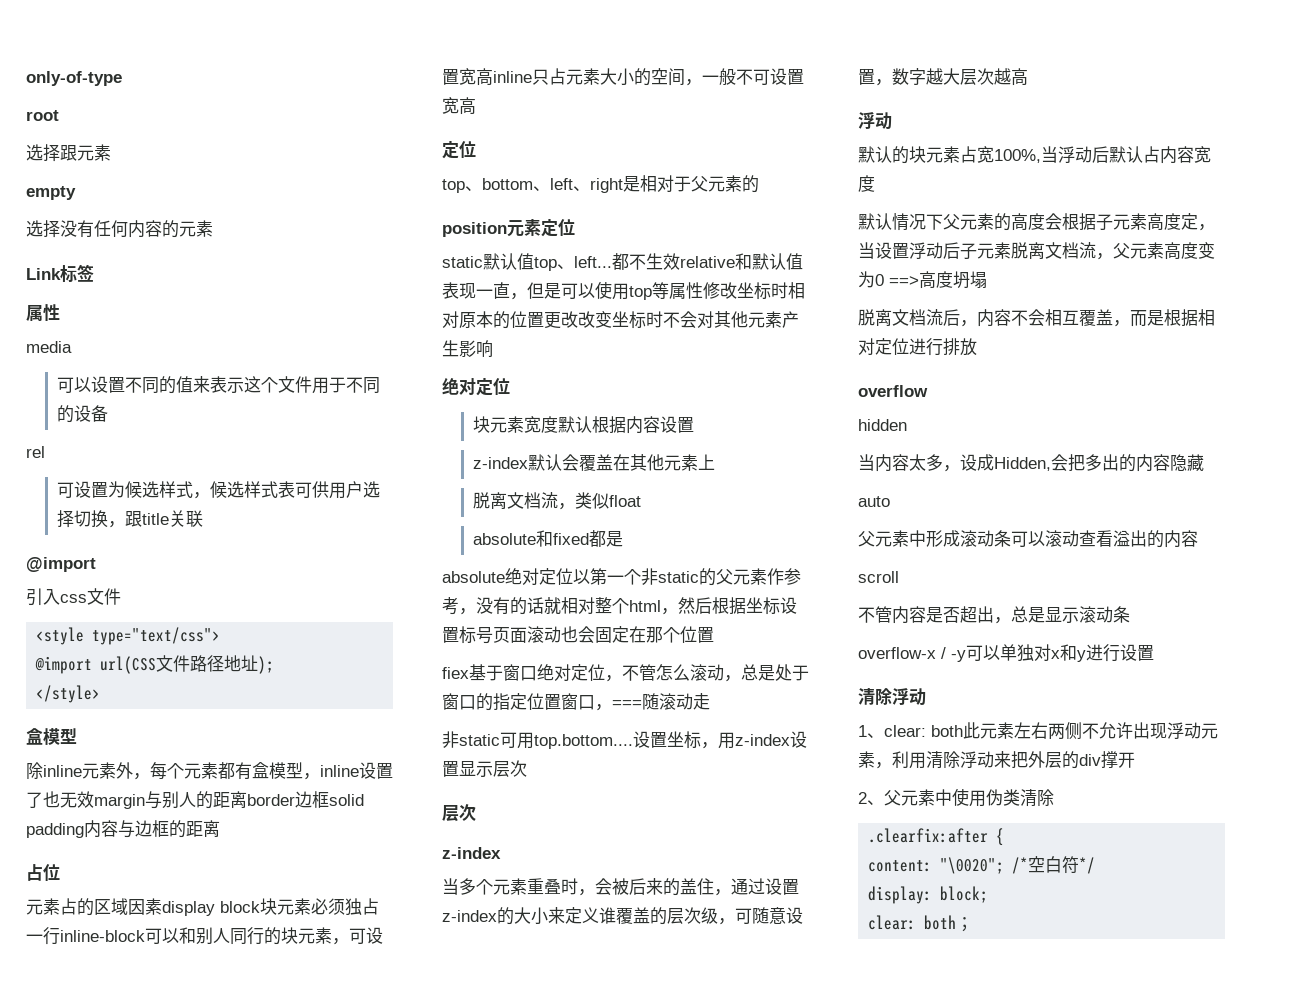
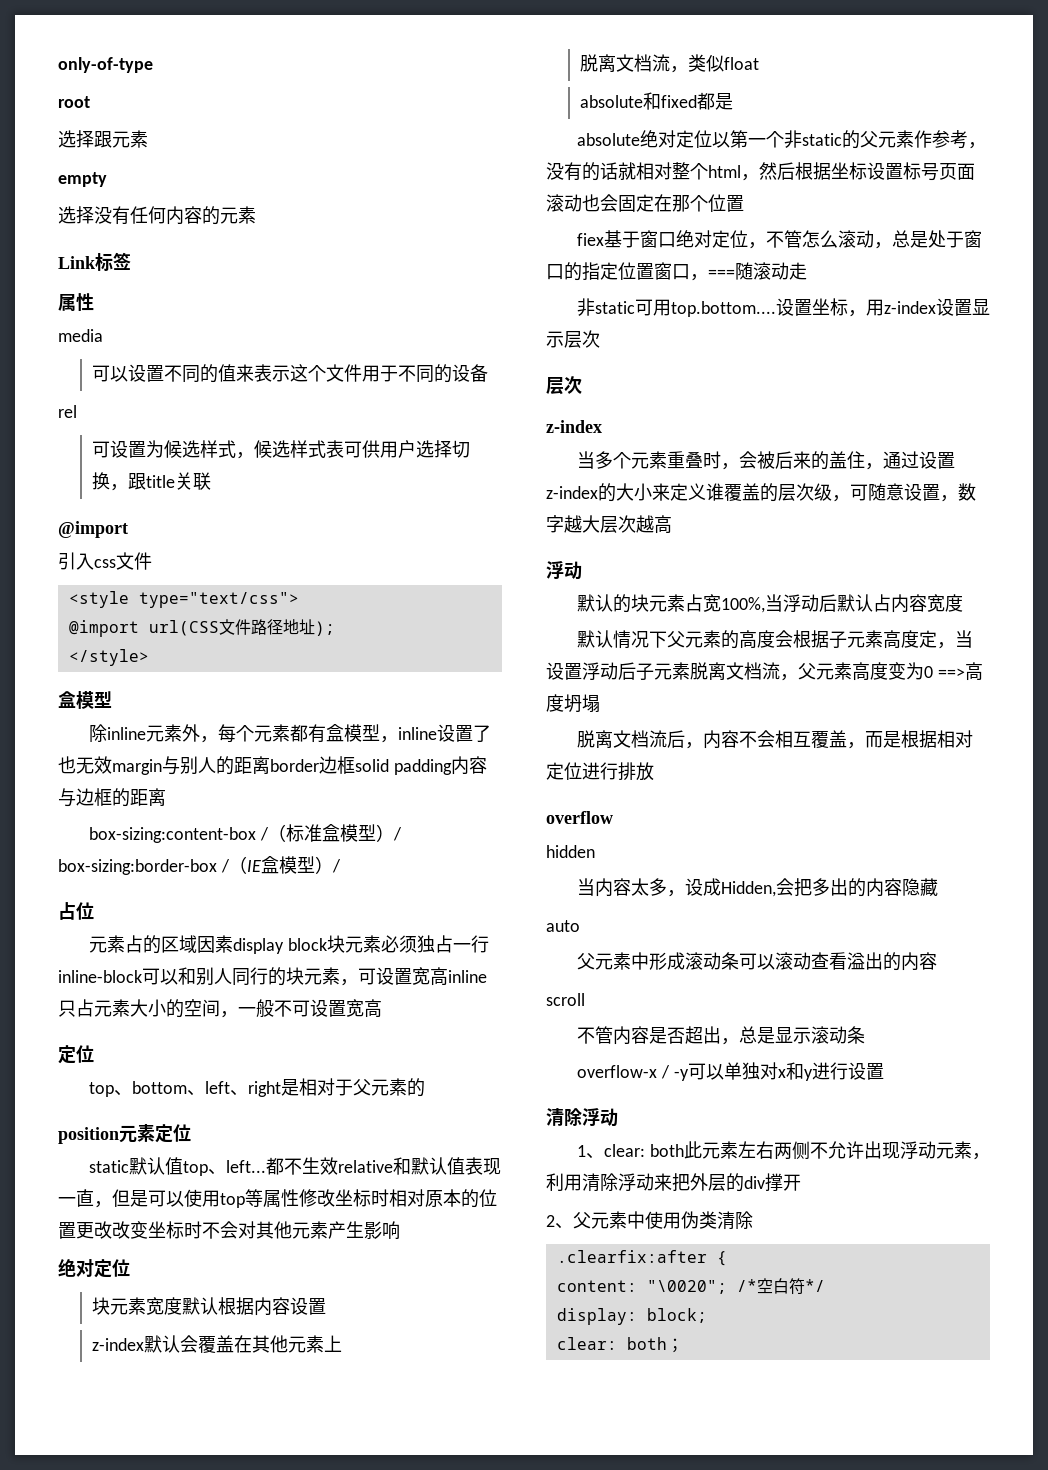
(220, 828) none -> [88,824,402,843] [58,856,341,875] // box-sizing:content-box /（标准盒模型）/ box-sizing:border-box /（IE盒模型）/

